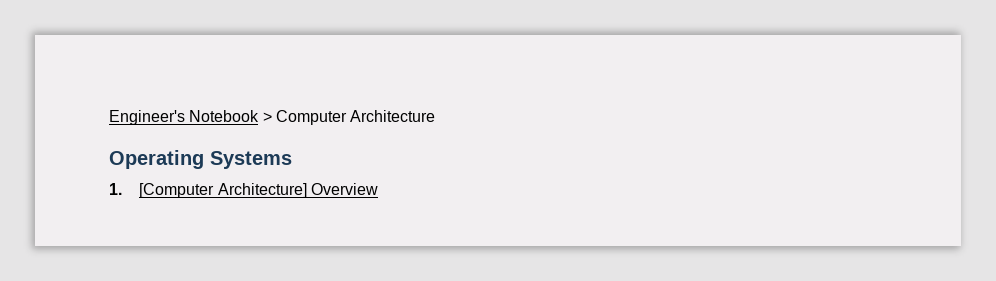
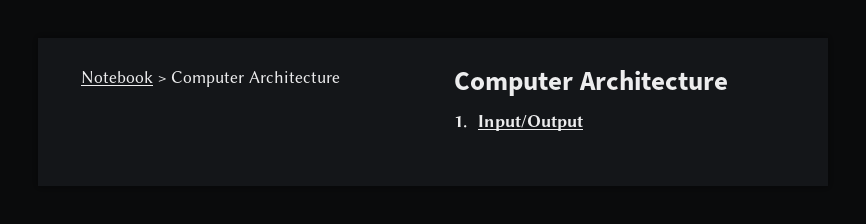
[109,110,185,125] Engineer's -> (81, 77) none
[109,150,292,169] Operating Systems -> [454,70,729,96] Computer Architecture
[139,183,379,198] [Computer Architecture] Overview -> [477,115,583,131] Input/Output

